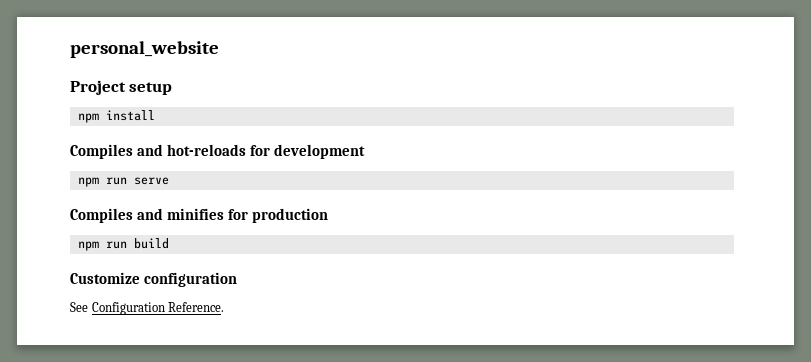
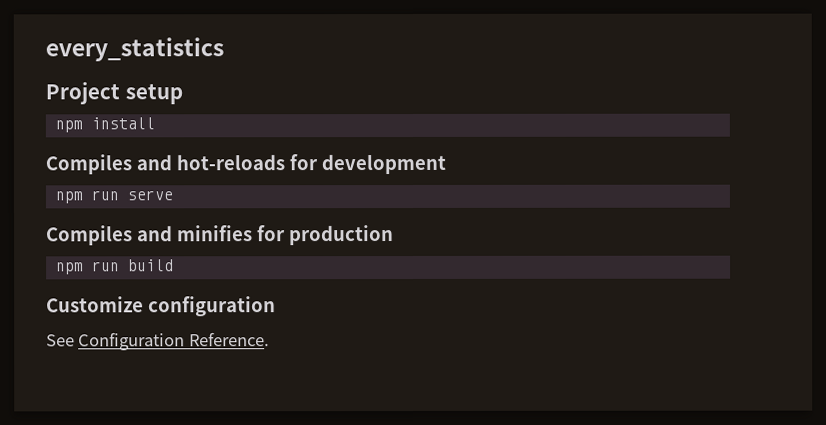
[70,41,219,58] personal_website -> [45,37,224,62] every_statistics

